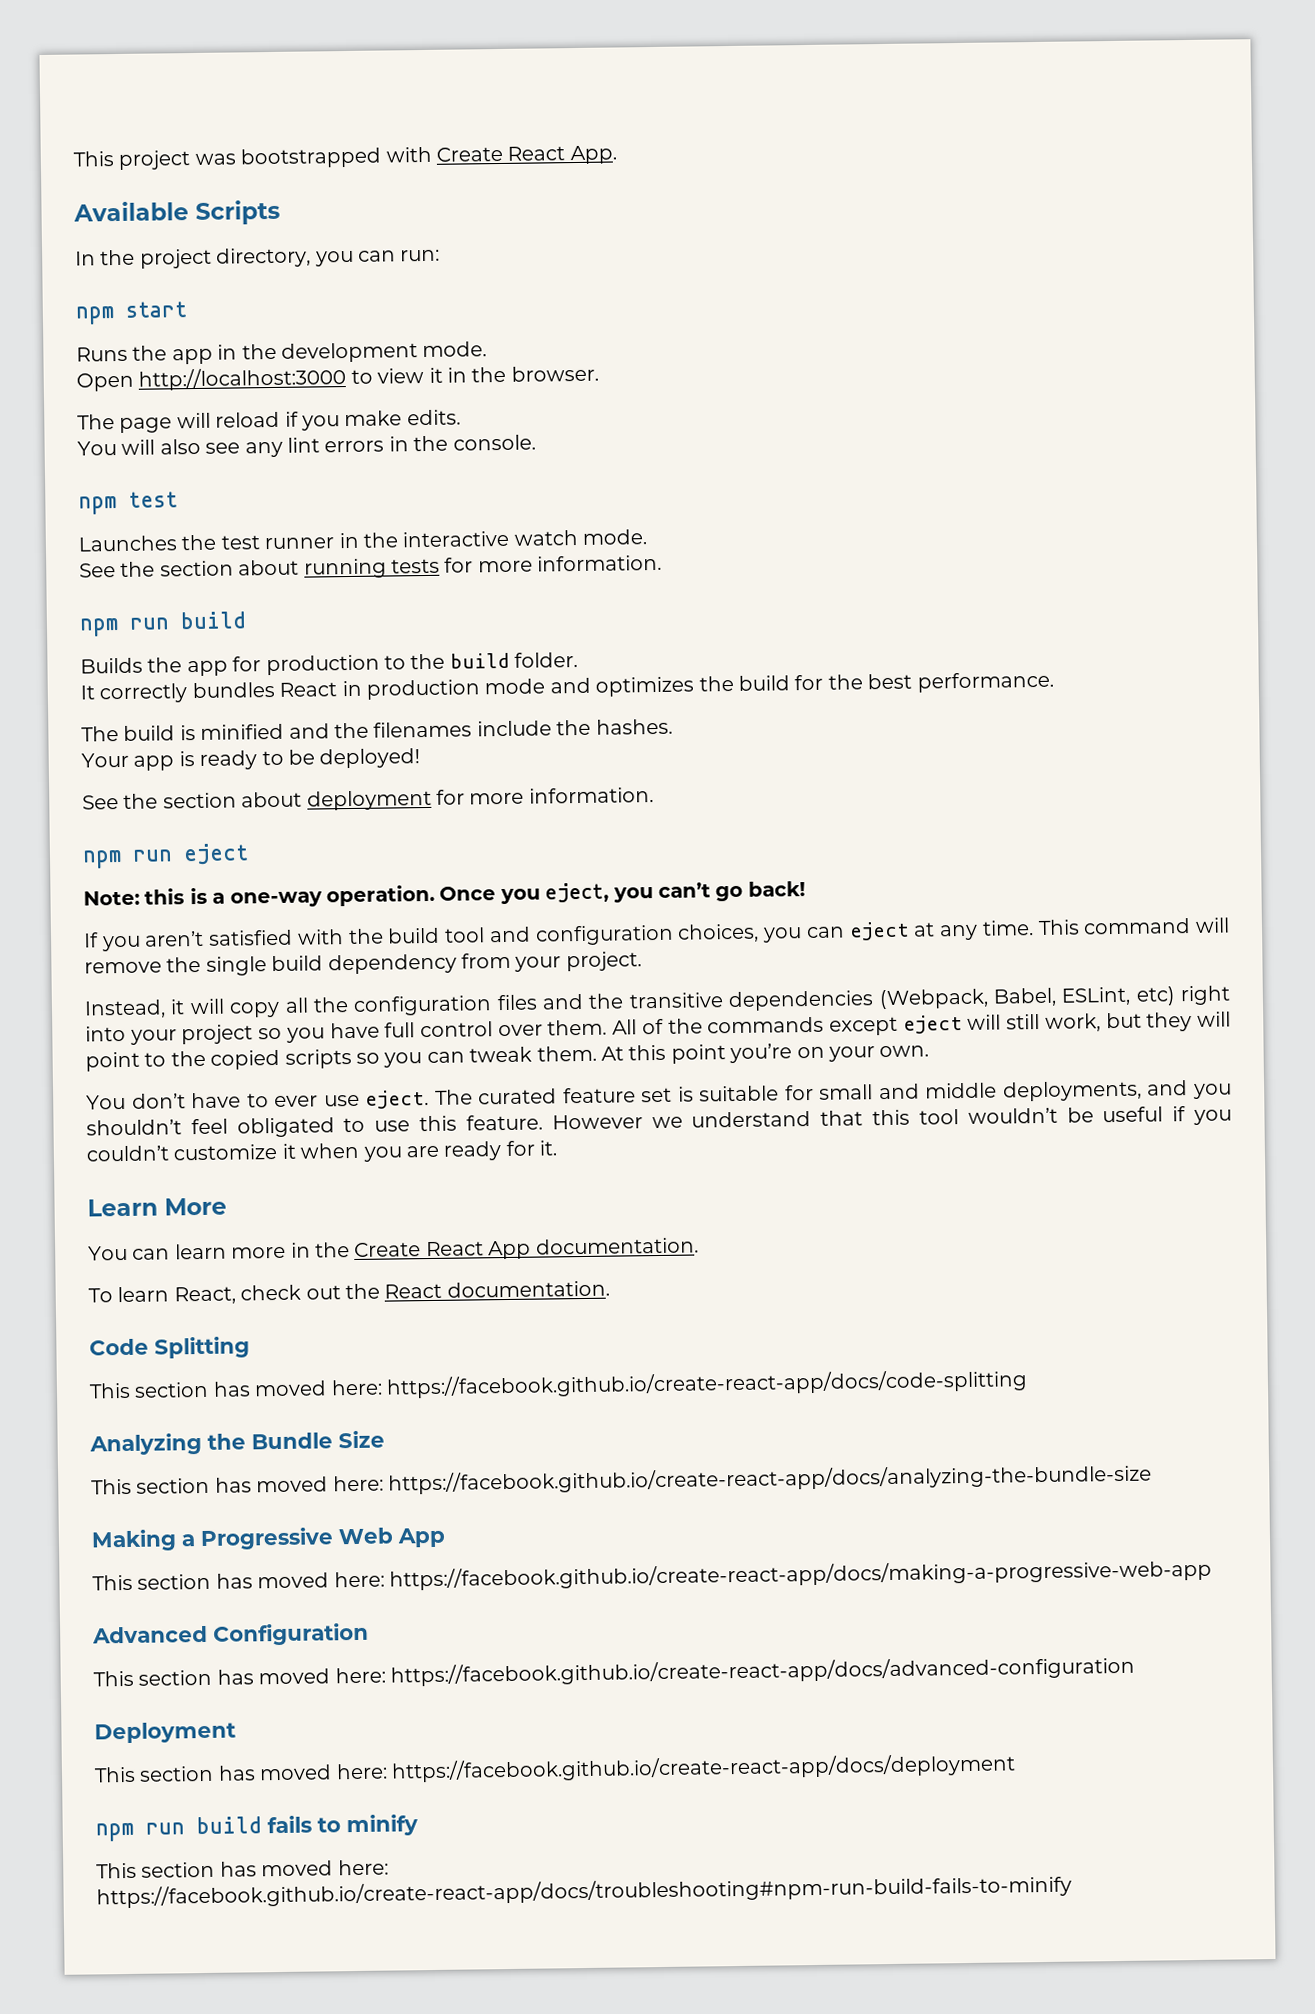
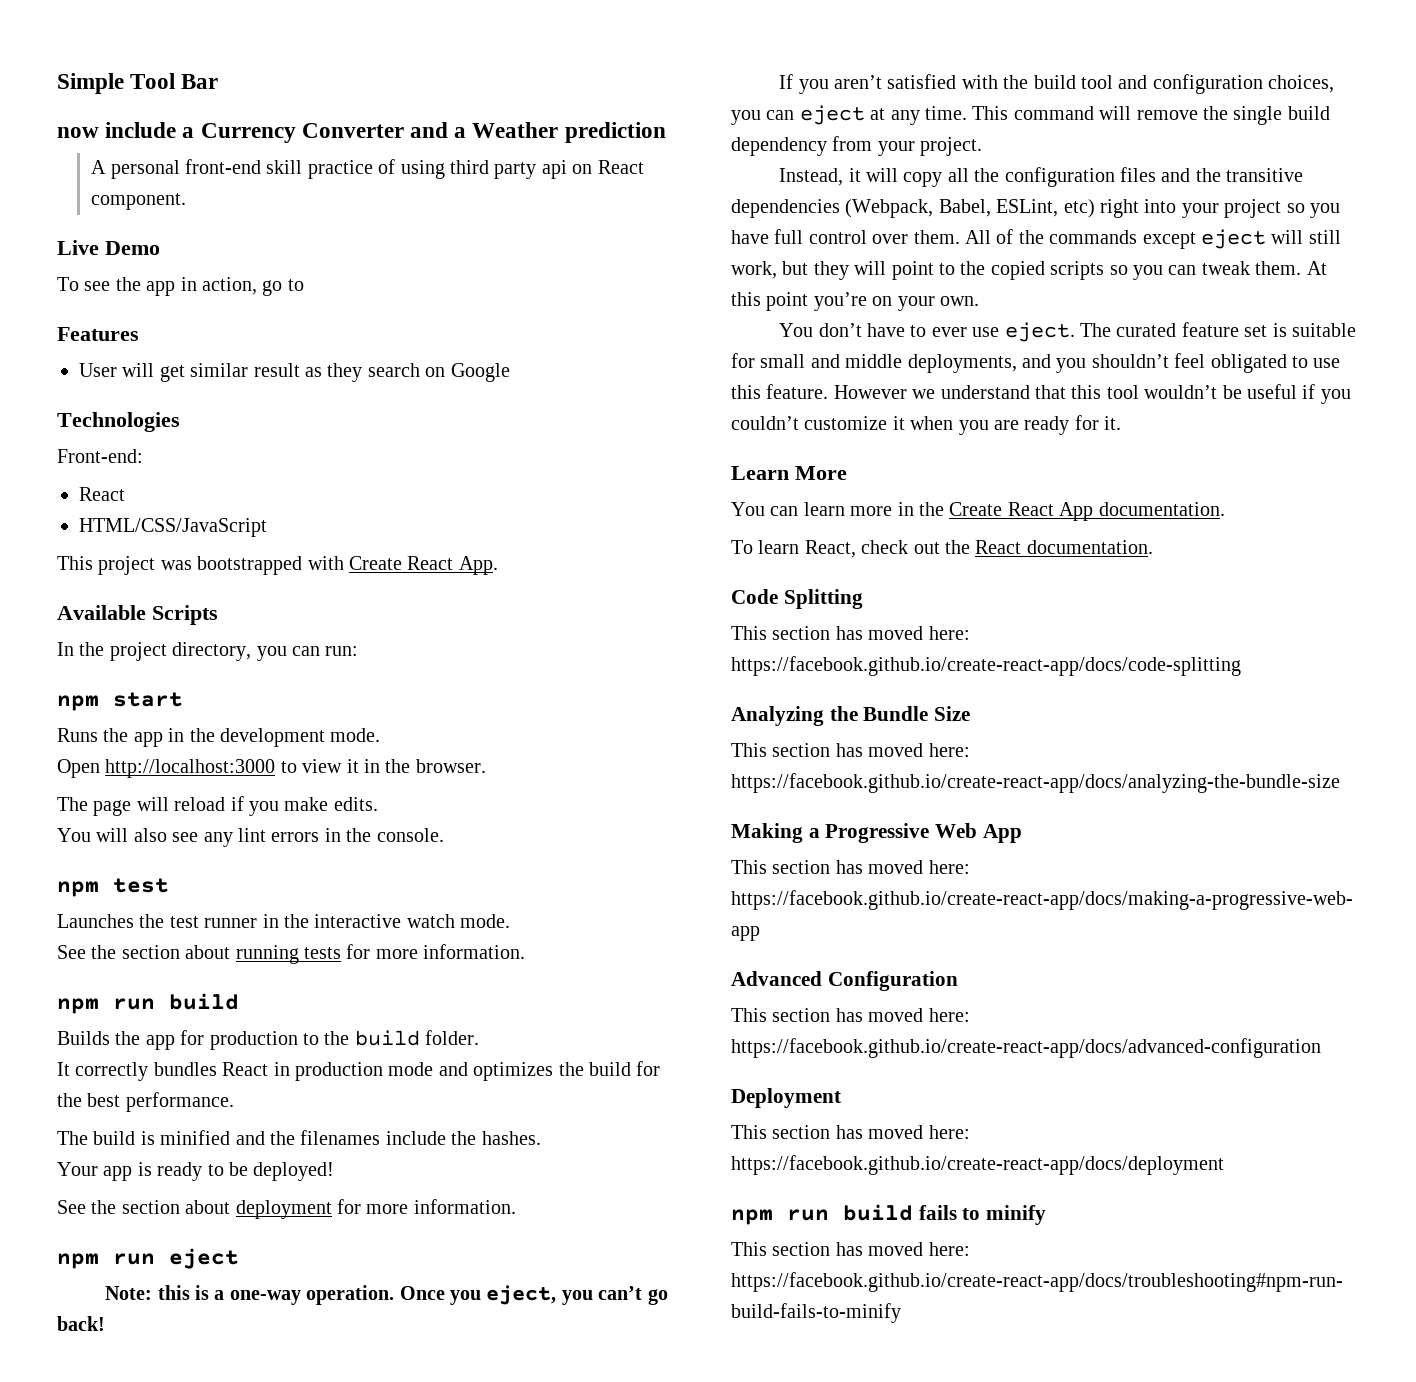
(73, 159) none -> [57,73,219,94] [57,122,666,143] [91,159,644,179] [91,193,187,210] [57,240,160,255] [57,277,304,296] [57,327,139,341] [79,363,510,382] [57,412,180,432] [57,449,143,463] [79,487,125,501] [79,518,267,537] Simple Tool Bar // now include a Currency Converter and a Weather prediction // A personal front-end skill practice of using third party api on React component. // Live Demo // To see the app in action, go to // Features // User will get similar result as they search on Google // Technologies // Front-end: // React // HTML/CSS/JavaScript //

